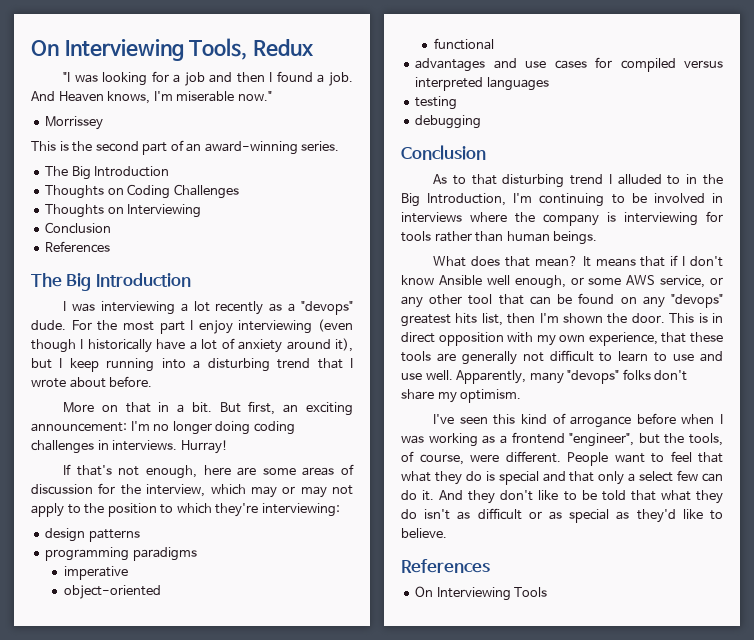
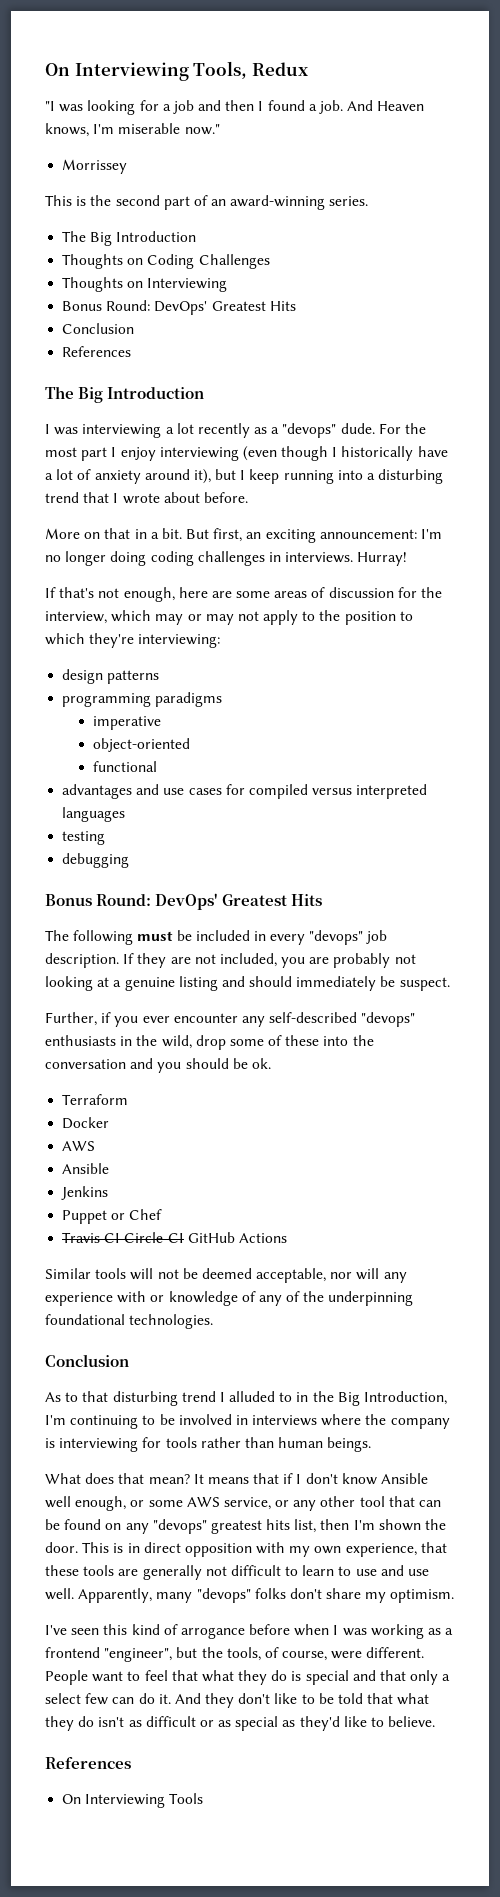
(202, 211) none -> [62,300,296,315] // Bonus Round: DevOps' Greatest Hits
(482, 122) none -> [45,893,323,910] [45,930,388,945] [45,953,416,968] [45,976,450,991] [45,1012,416,1027] [45,1035,374,1050] [45,1058,271,1073] [62,1094,129,1105] [62,1117,110,1129] [62,1141,96,1151] [62,1163,110,1174] [61,1186,109,1200] [62,1209,163,1224] [62,1232,287,1243] [45,1268,407,1283] [45,1291,414,1306] [45,1314,214,1329] // Bonus Round: DevOps' Greatest Hits // The following must be included in every "devops" job description. If they are not included, you are probably not looking at a genuine listing and should immediately be suspect. // Further, if you ever encounter any self-described "devops" enthusiasts in the wild, drop some of these into the conversation and you should be ok. // Terraform // Docker // AWS // Ansible // Jenkins // Puppet or Chef // Travis CI Circle CI GitHub Actions // Similar tools will not be deemed acceptable, nor will any experience with or knowledge of any of the underpinning foundational technologies.

